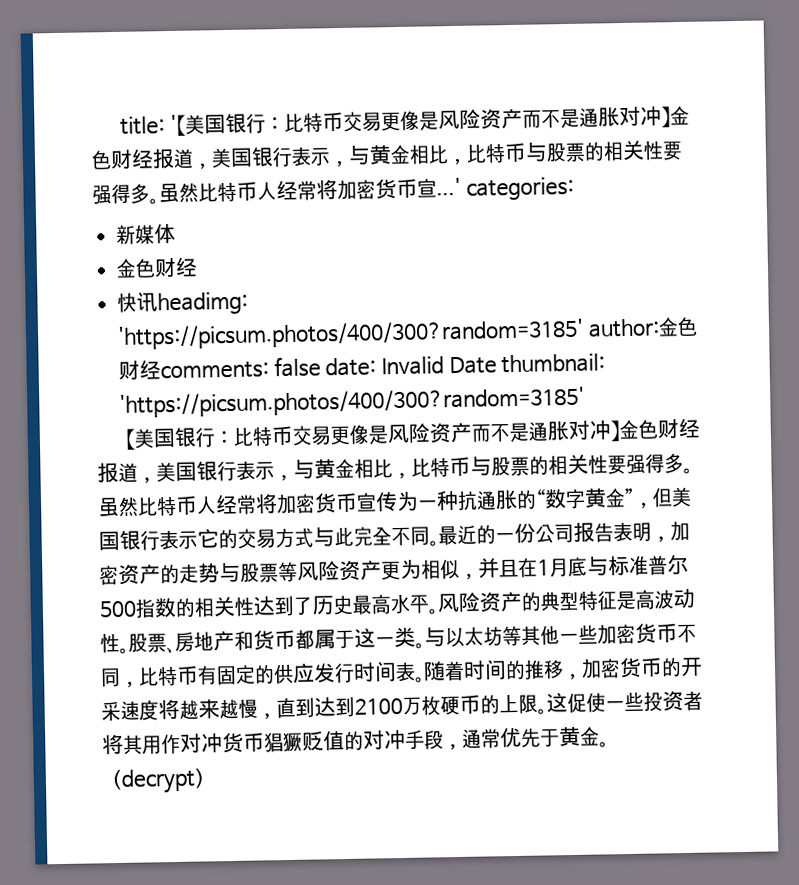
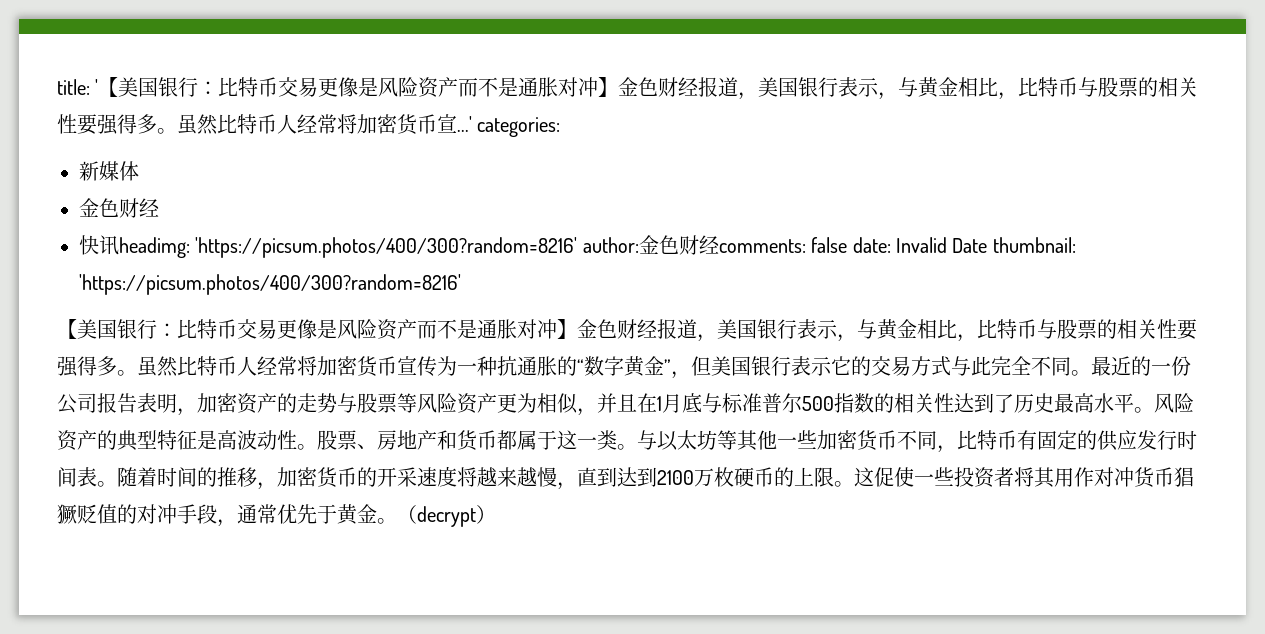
[117,318,585,350] 'https://picsum.photos/400/300?random=3185' -> [195,237,578,258] 'https://picsum.photos/400/300?random=8216'
[119,386,586,418] 'https://picsum.photos/400/300?random=3185' -> [79,274,461,295] 'https://picsum.photos/400/300?random=8216'

